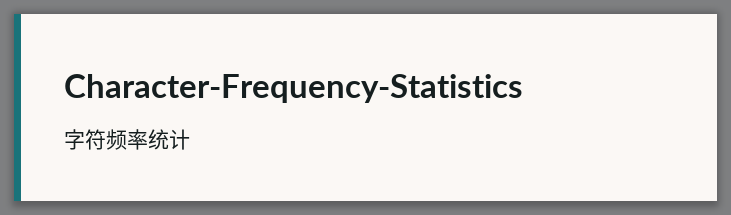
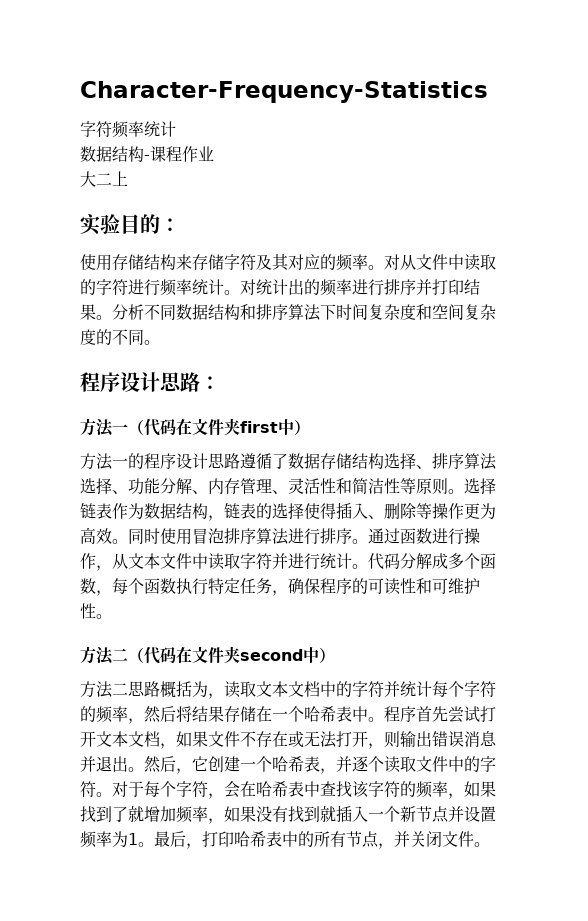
(190, 139) none -> [80,146,214,162] [80,171,128,187] [80,214,180,235] [80,254,496,271] [80,279,480,296] [80,304,496,321] [80,329,160,345] [80,372,220,392] [80,418,310,437] [80,453,497,470] [80,478,496,495] [80,502,496,521] [80,527,480,545] [80,553,496,571] [80,578,480,596] [80,603,112,619] [80,646,335,665] [80,681,496,699] [80,706,496,724] [80,731,497,749] [80,756,496,774] [80,781,496,799] [80,805,496,824] [80,831,490,849] // 数据结构-课程作业 // 大二上 // 实验目的： // 使用存储结构来存储字符及其对应的频率。对从文件中读取的字符进行频率统计。对统计出的频率进行排序并打印结果。分析不同数据结构和排序算法下时间复杂度和空间复杂度的不同。 // 程序设计思路： // 方法一（代码在文件夹first中） // 方法一的程序设计思路遵循了数据存储结构选择、排序算法选择、功能分解、内存管理、灵活性和简洁性等原则。选择链表作为数据结构，链表的选择使得插入、删除等操作更为高效。同时使用冒泡排序算法进行排序。通过函数进行操作，从文本文件中读取字符并进行统计。代码分解成多个函数，每个函数执行特定任务，确保程序的可读性和可维护性。 // 方法二（代码在文件夹second中） // 方法二思路概括为，读取文本文档中的字符并统计每个字符的频率，然后将结果存储在一个哈希表中。程序首先尝试打开文本文档，如果文件不存在或无法打开，则输出错误消息并退出。然后，它创建一个哈希表，并逐个读取文件中的字符。对于每个字符，会在哈希表中查找该字符的频率，如果找到了就增加频率，如果没有找到就插入一个新节点并设置频率为1。最后，打印哈希表中的所有节点，并关闭文件。

